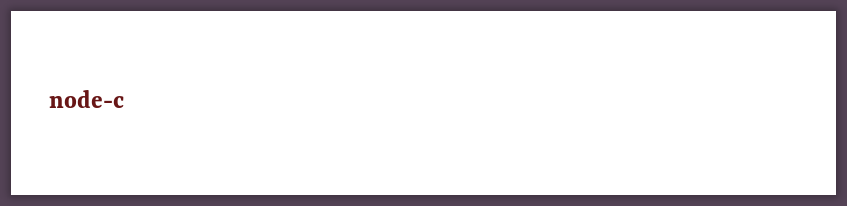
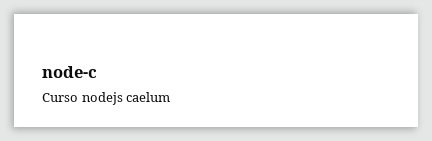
(124, 99) none -> [42,92,171,105] // Curso nodejs caelum

